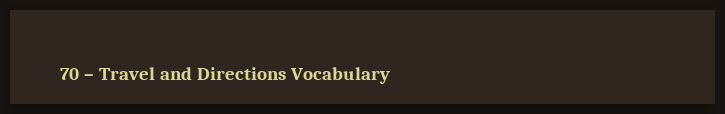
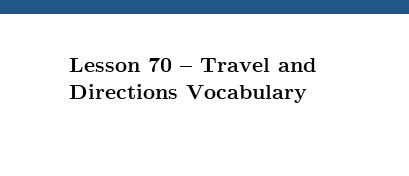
(60, 74) none -> [69,58,140,72] Lesson

